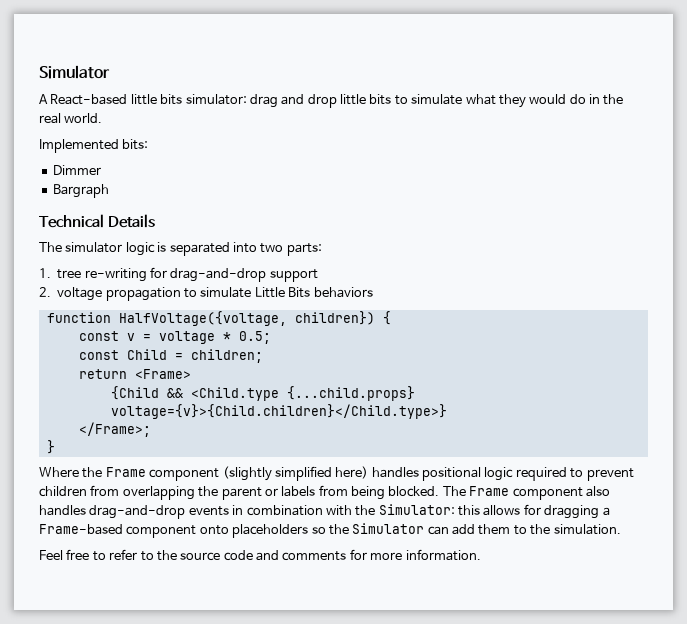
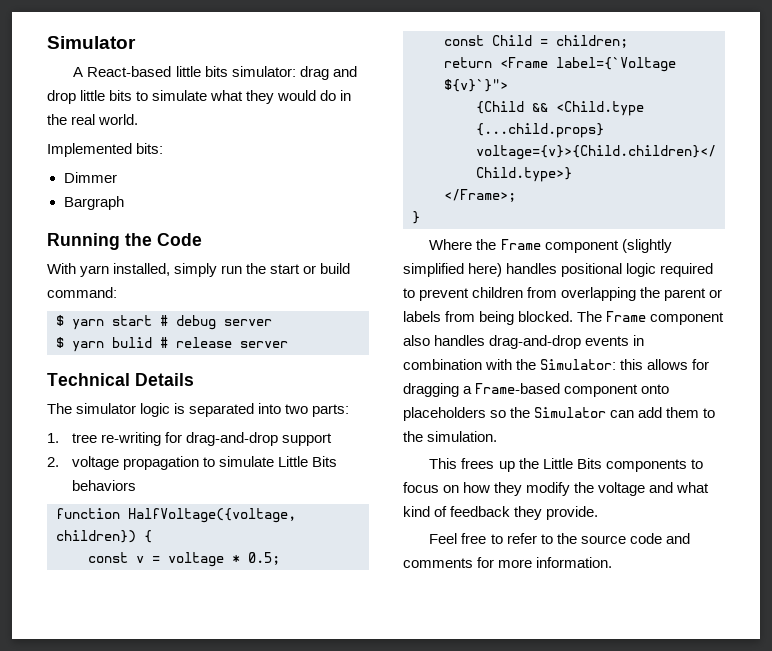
(109, 191) none -> [47,233,202,250] [47,263,351,277] [47,287,117,298] [56,315,272,330] [56,337,288,352] // Running the Code // With yarn installed, simply run the start or build command: // $ yarn start # debug server // $ yarn bulid # release server
[134,369,191,379] <Frame> -> [500,57,676,72] [444,79,508,92] <Frame label={`Voltage ${v}`}">
(621, 529) none -> [429,458,703,472] [403,482,710,496] [403,506,599,520] // This frees up the Little Bits components to focus on how they modify the voltage and what kind of feedback they provide.

